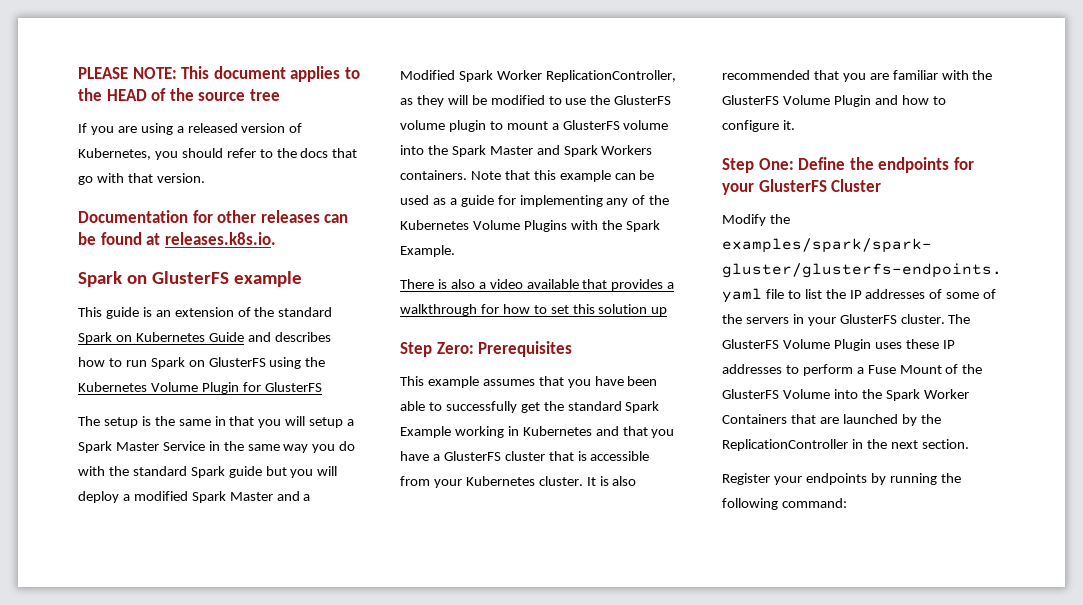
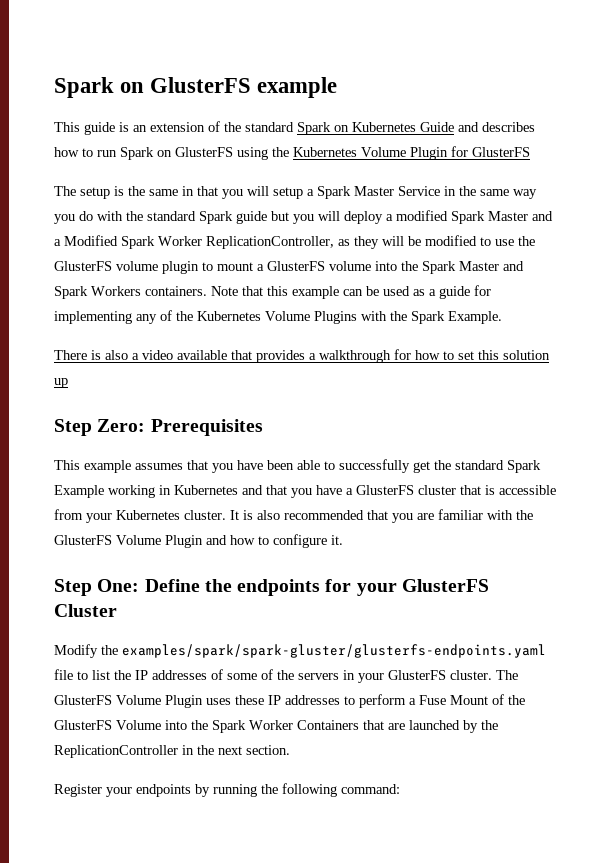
[78,66,360,82] [78,88,280,101] [78,123,303,135] [78,148,358,160] [78,173,205,185] [78,210,349,223] [78,232,276,245] PLEASE NOTE: This document applies to the HEAD of the source tree // If you are using a released version of Kubernetes, you should refer to the docs that go with that version. // Documentation for other releases can be found at releases.k8s.io. // -> (54, 87) none

